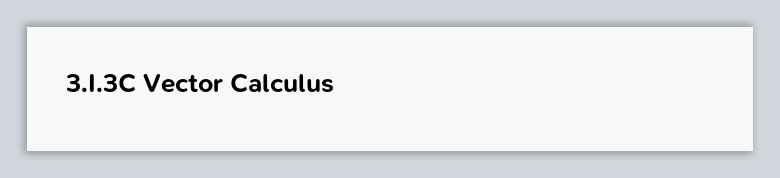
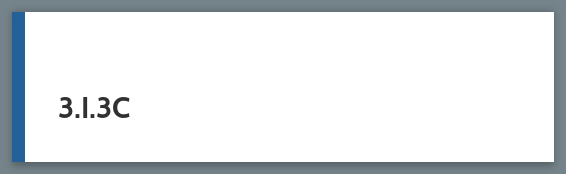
[143,73,335,93] Vector Calculus -> (130, 107) none

